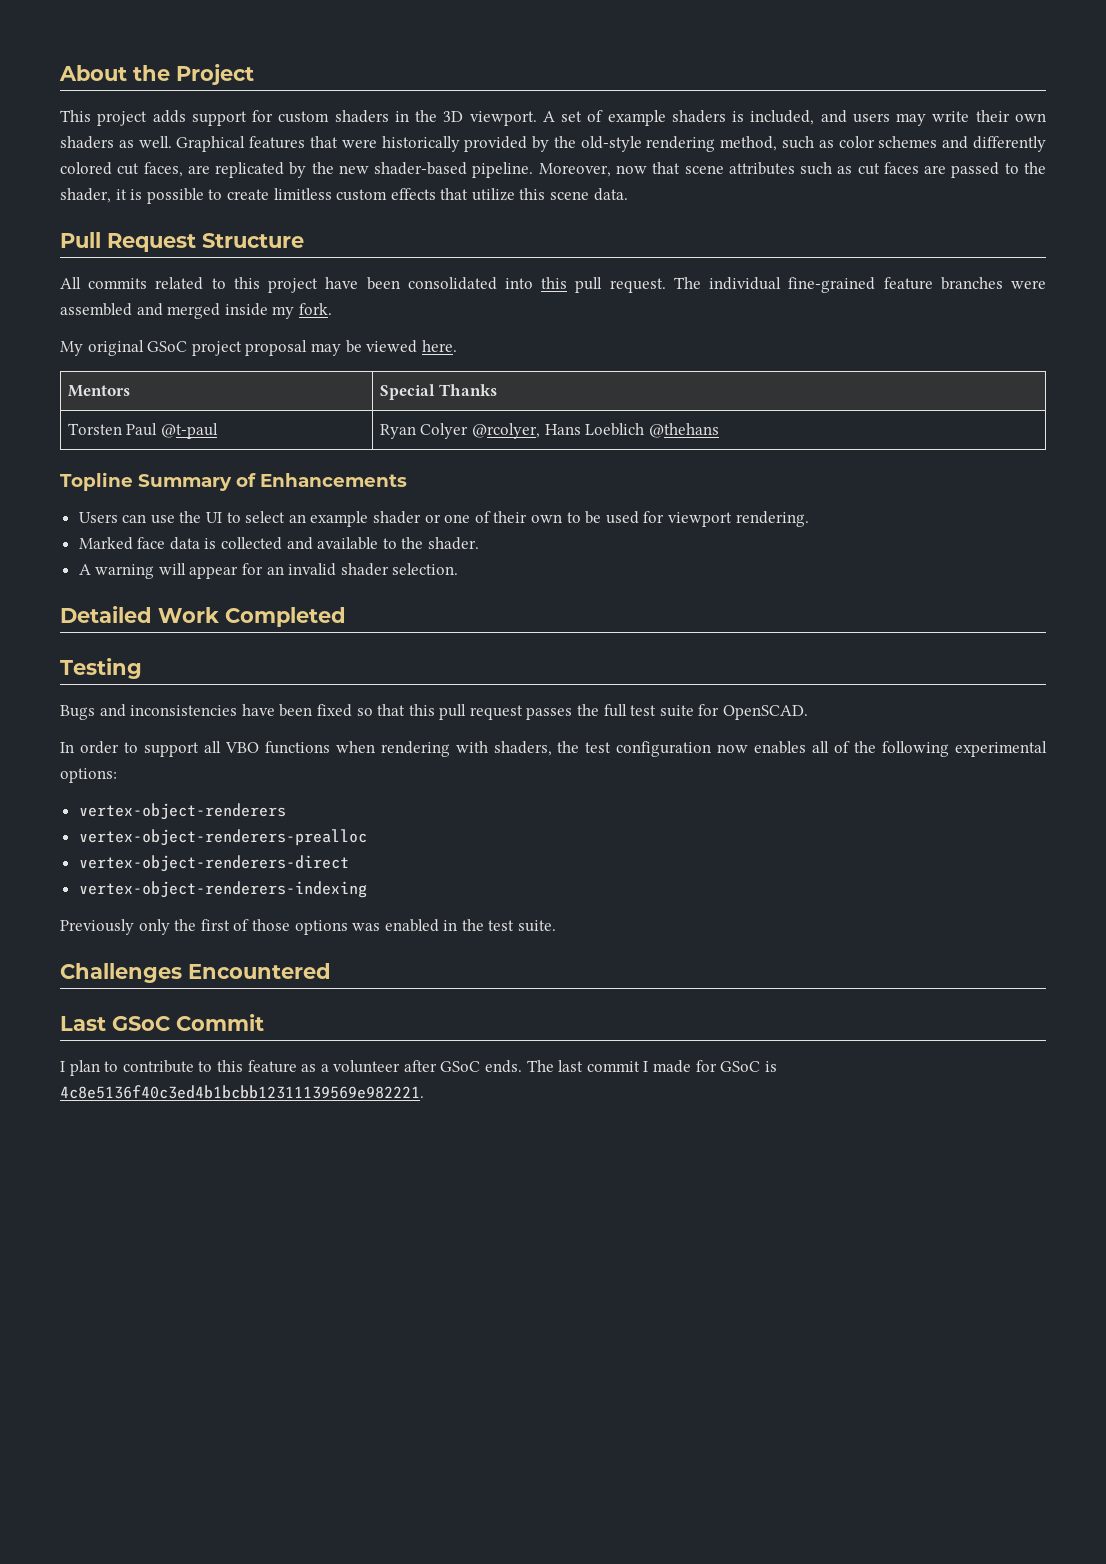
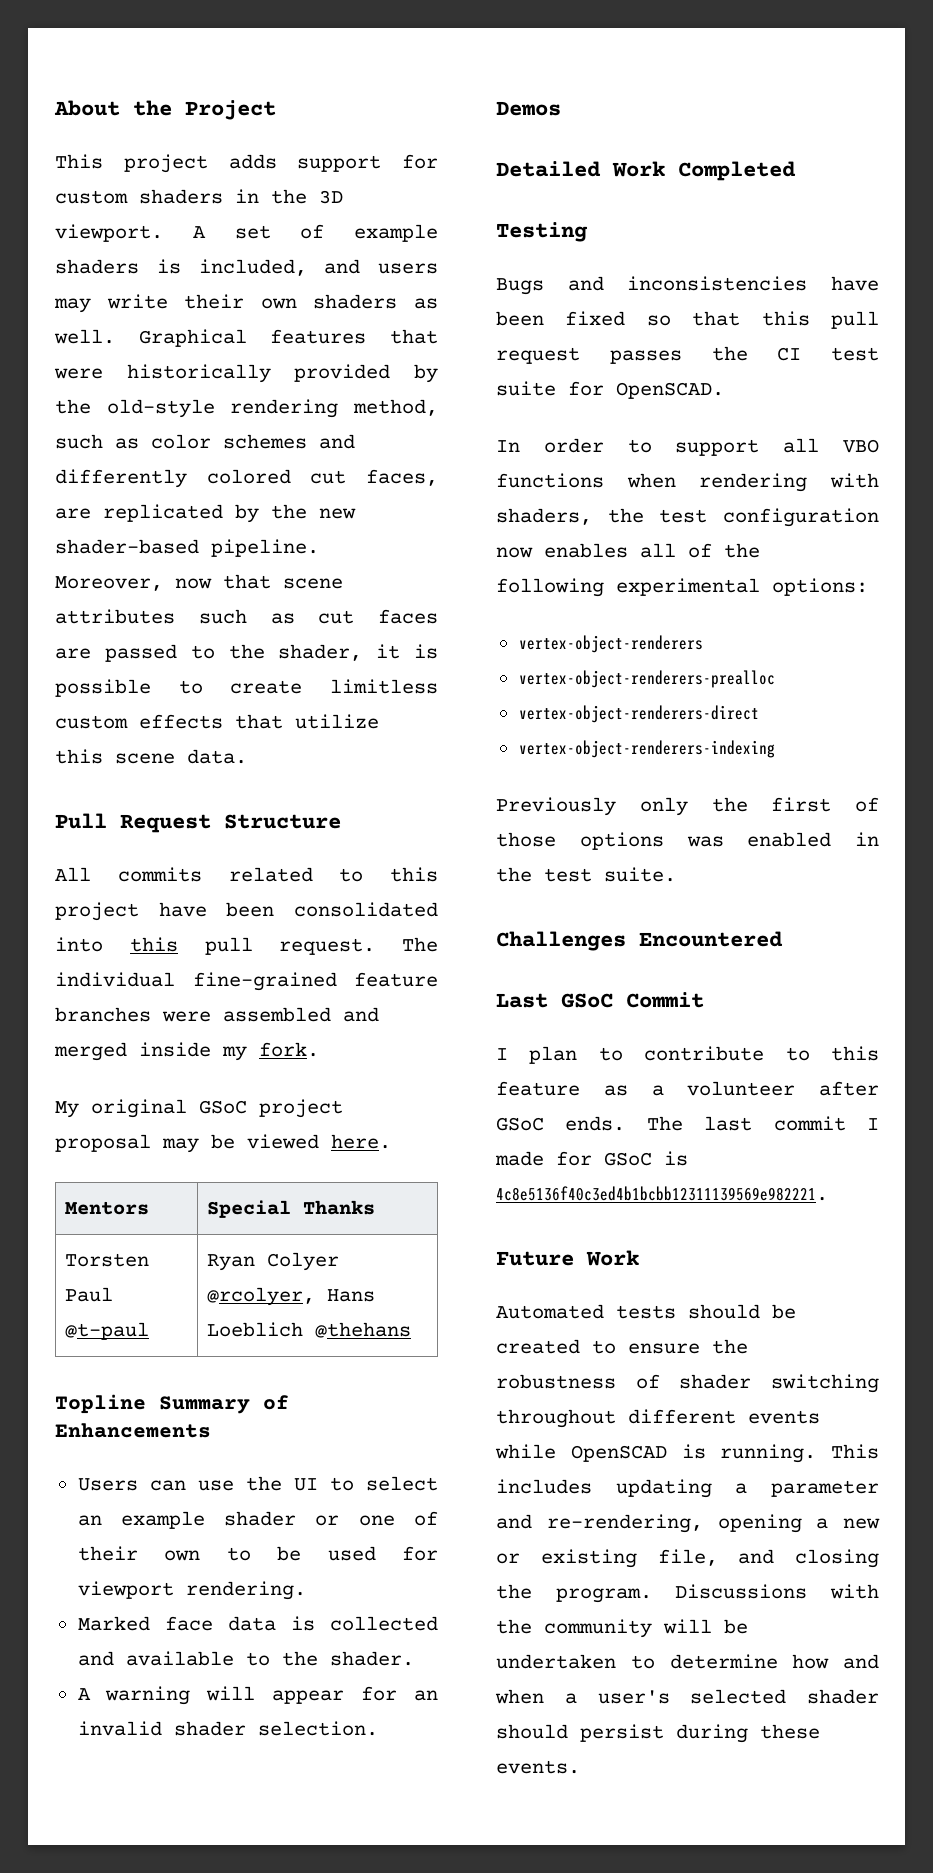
(459, 569) none -> [496,101,561,116] // Demos
[603,704,627,717] full -> [777,347,802,361] CI
(424, 1092) none -> [496,1250,639,1266] [496,1304,796,1319] [496,1339,748,1354] [496,1374,879,1393] [496,1409,820,1428] [495,1444,879,1463] [496,1479,879,1498] [496,1514,880,1533] [496,1549,879,1568] [496,1584,879,1603] [496,1619,748,1638] [496,1654,879,1669] [495,1689,879,1704] [496,1724,820,1743] [496,1760,580,1774] // Future Work // Automated tests should be created to ensure the robustness of shader switching throughout different events while OpenSCAD is running. This includes updating a parameter and re-rendering, opening a new or existing file, and closing the program. Discussions with the community will be undertaken to determine how and when a user's selected shader should persist during these events.

